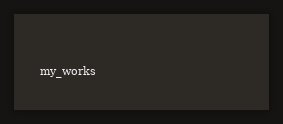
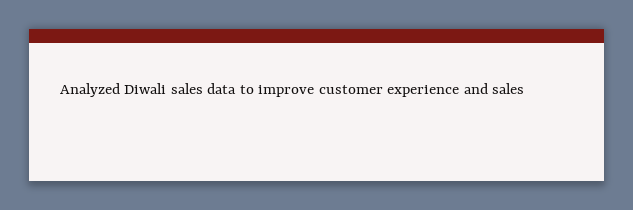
[40,66,96,78] my_works -> [60,83,525,97] Analyzed Diwali sales data to improve customer experience and sales

